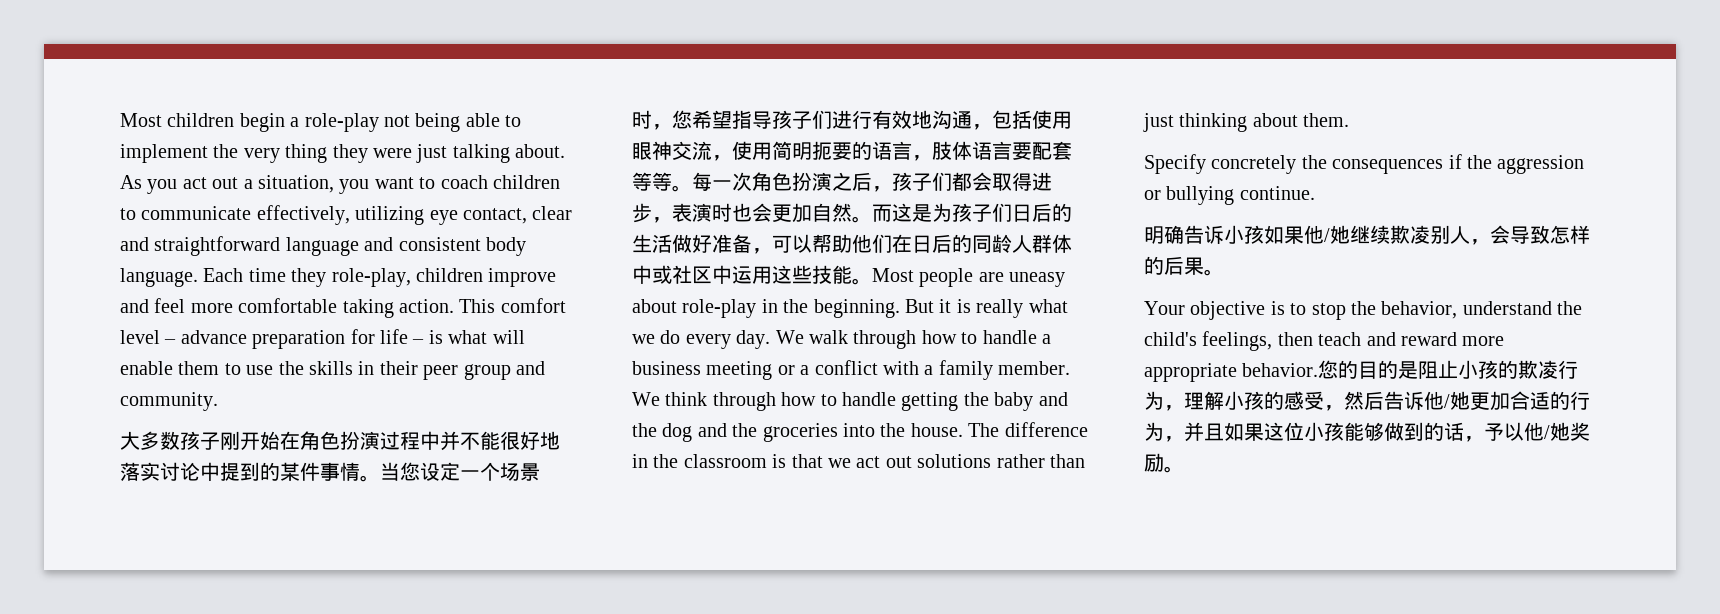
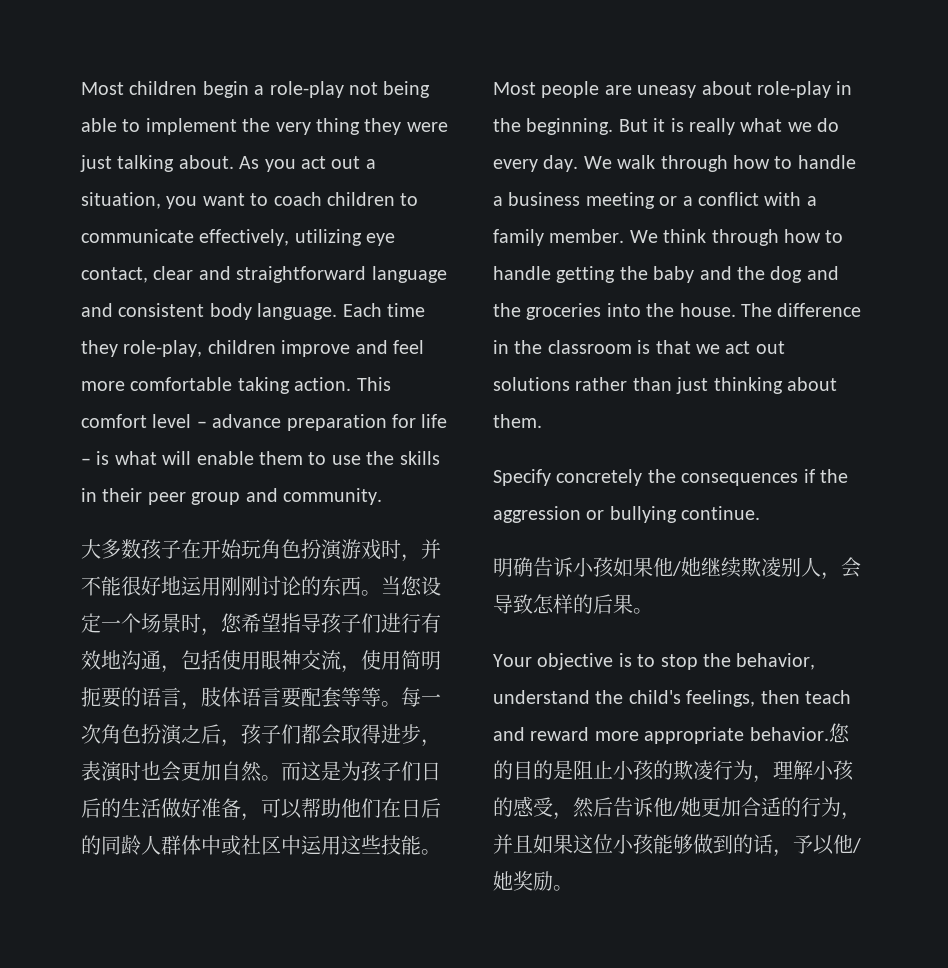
[220,431,560,451] [120,462,360,481] 刚开始在角色扮演过程中并不能很好地落实讨论中提到的某件事情 -> [181,539,441,562] [81,576,361,596] 在开始玩角色扮演游戏时，并不能很好地运用刚刚讨论的东西

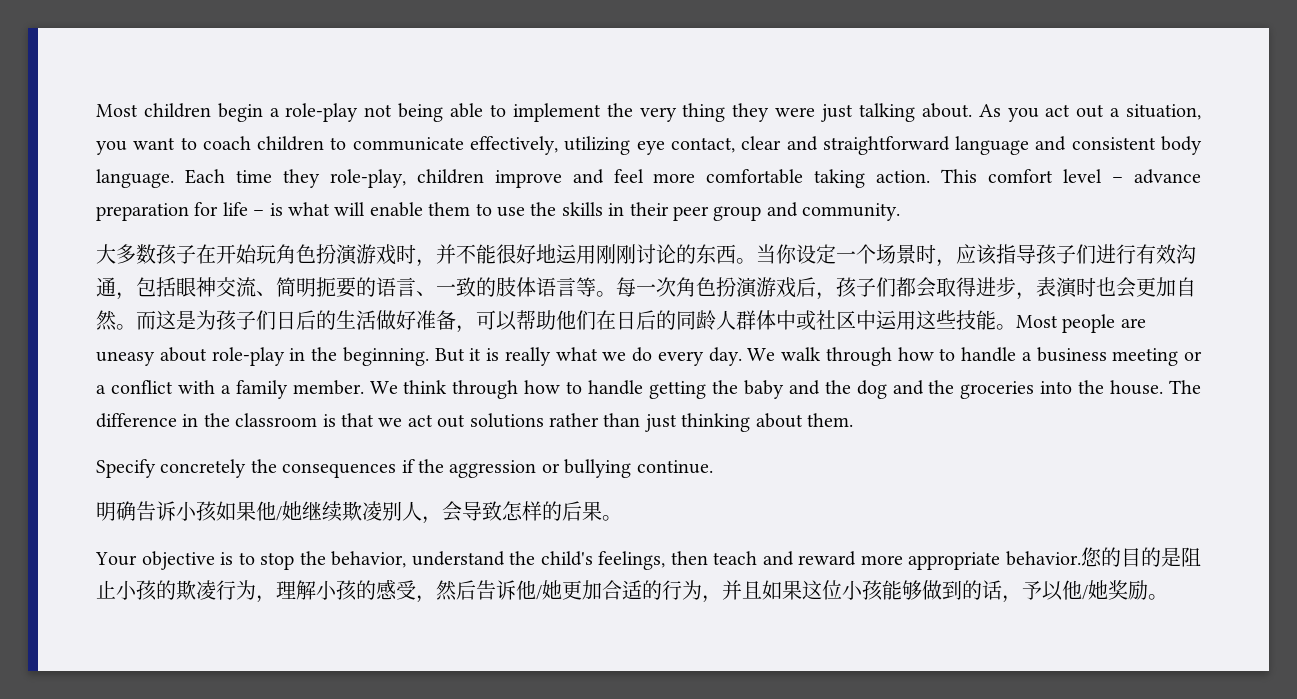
[401,576,422,596] 您 -> [776,244,797,264] 你
[221,613,281,633] 您希望 -> [956,244,997,265] 应该
[101,650,121,669] 地 -> (1176, 254) none
[221,650,261,670] 使用 -> (176, 287) none
[341,650,401,673] ，使用 -> [256,291,276,296] 、
[181,687,361,710] ，肢体语言要配套等 -> [416,277,576,297] 、一致的肢体语言
[181,724,201,743] 之 -> [756,277,796,298] 游戏

